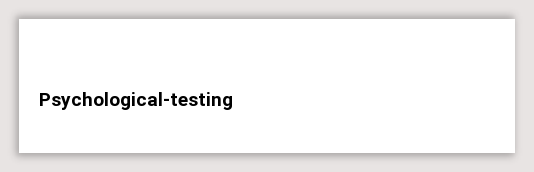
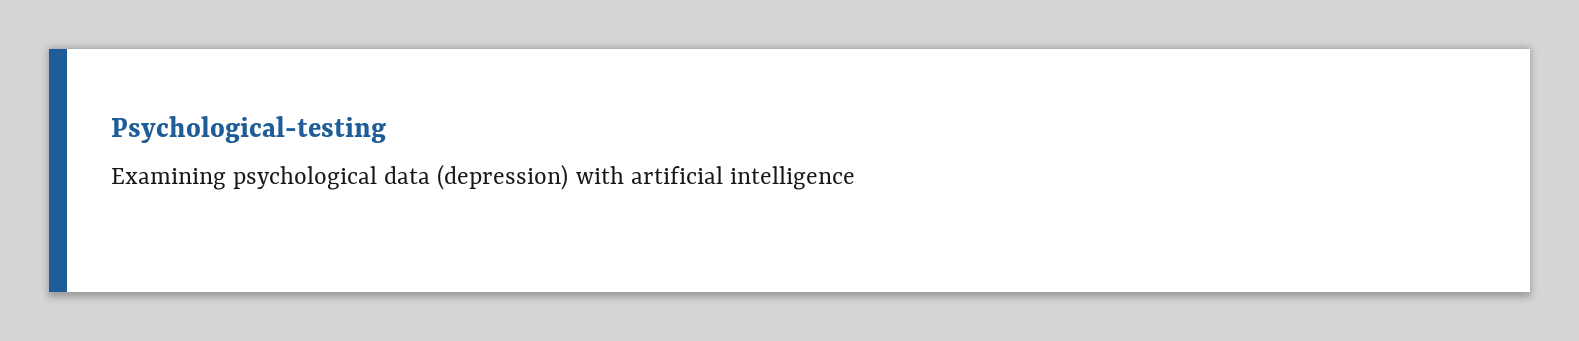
(233, 101) none -> [111,164,855,190] // Examining psychological data (depression) with artificial intelligence

